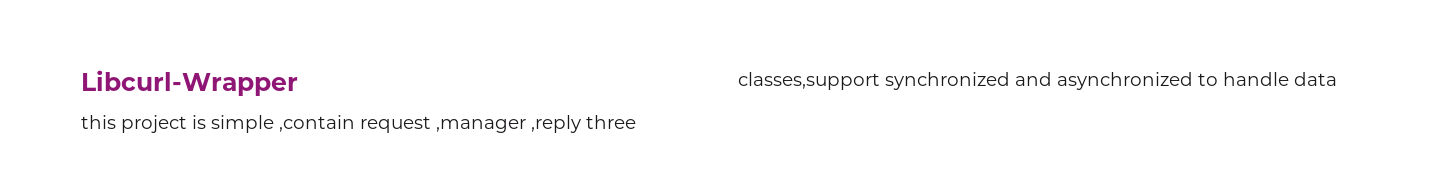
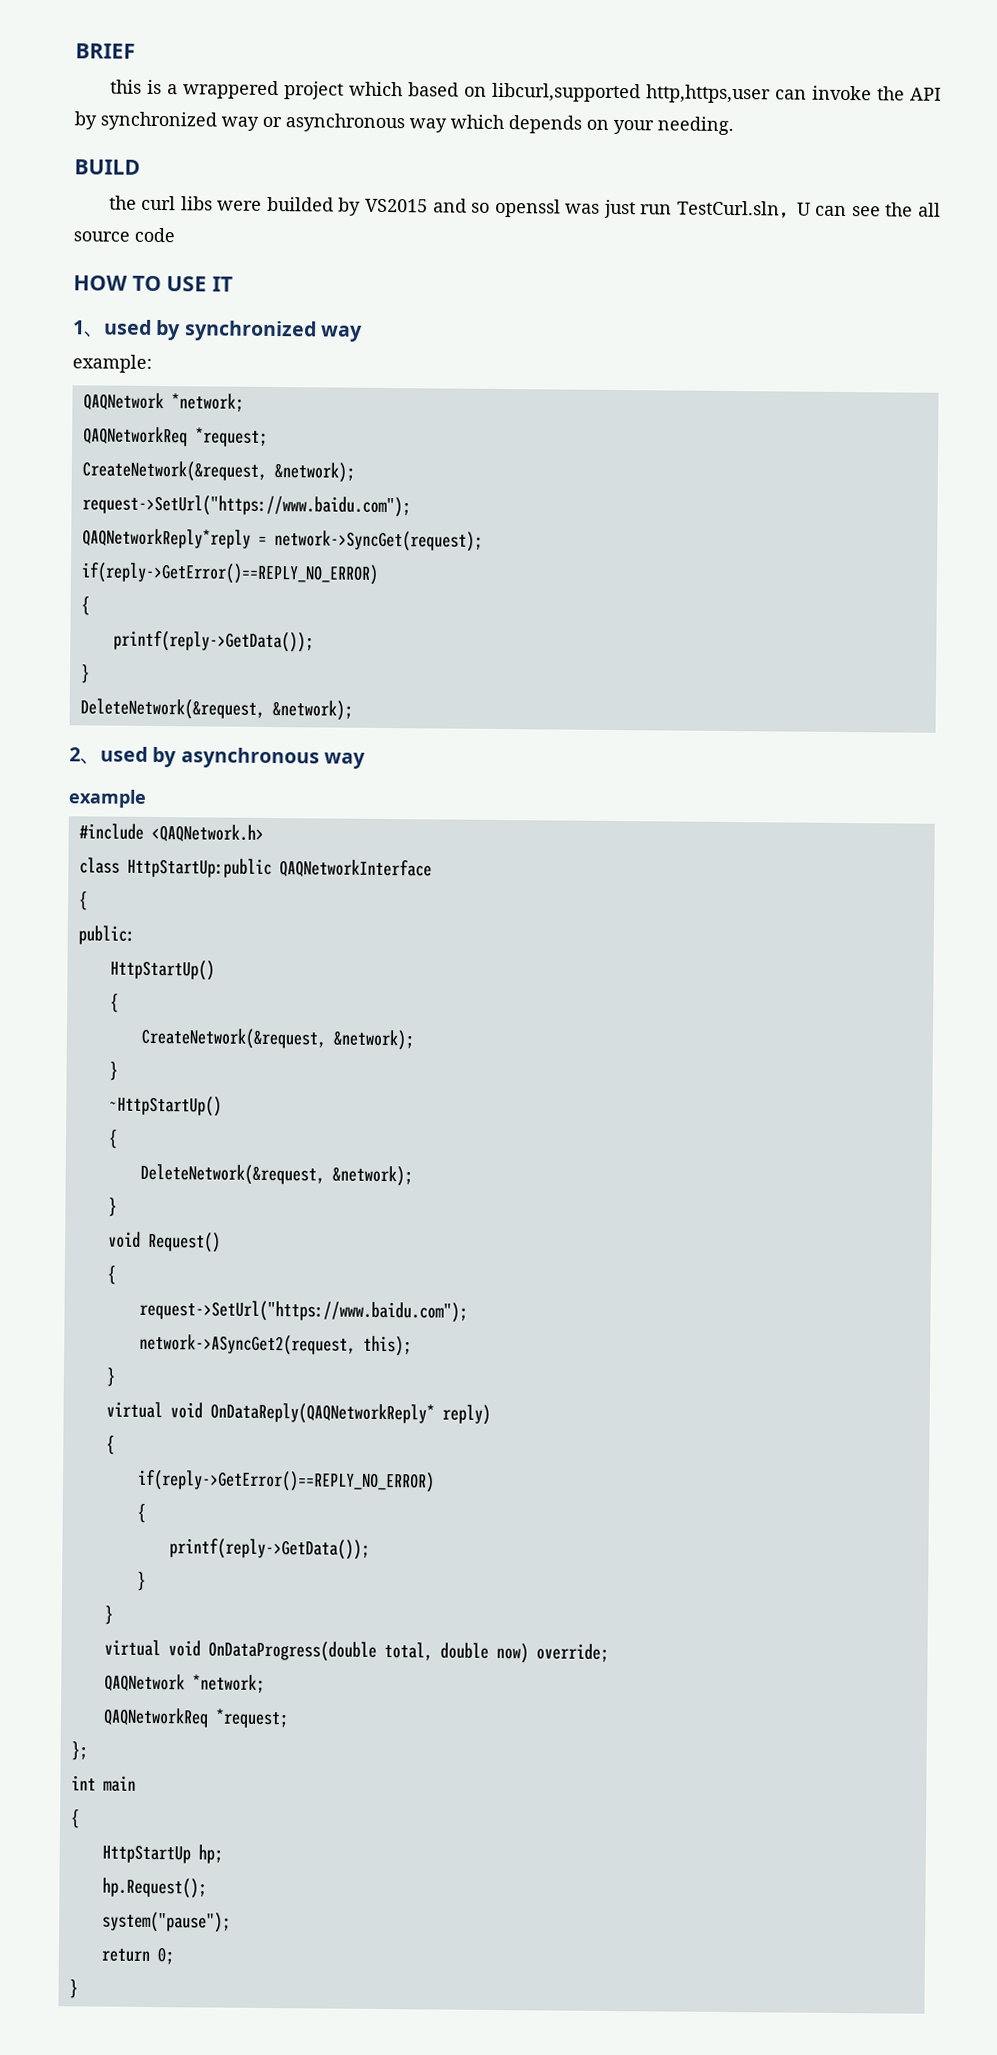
[81,70,298,96] Libcurl-Wrapper -> [75,43,136,59] BRIEF
[121,115,636,133] [738,72,1337,90] project is simple ,contain request ,manager ,reply three classes,support synchronized and asynchronized to handle data -> [146,79,942,104] [74,111,734,136] [74,159,141,175] [108,195,942,219] [73,227,175,243] [73,275,234,292] [73,319,363,342] [72,354,152,373] [82,392,244,412] [82,426,268,447] [81,460,355,483] [81,494,411,518] [81,528,483,552] [80,562,379,585] [80,596,90,616] [112,630,314,653] [79,664,90,684] [79,698,353,721] [69,746,366,769] [68,789,147,808] [78,823,264,842] [78,857,432,879] [78,891,88,911] [77,925,135,945] [109,959,215,981] [109,993,119,1013] [140,1027,414,1051] [108,1061,118,1081] [108,1095,222,1117] [107,1129,118,1149] [139,1163,413,1187] [107,1197,117,1217] [107,1231,221,1253] [106,1265,116,1285] [138,1299,468,1323] [138,1333,412,1357] [105,1367,116,1387] [105,1401,491,1425] [105,1435,115,1455] [136,1469,435,1493] [136,1503,146,1523] [168,1538,370,1560] [136,1571,146,1591] [103,1605,113,1625] [103,1639,609,1664] [103,1673,265,1693] [102,1707,289,1729] [70,1741,88,1761] [70,1775,136,1792] [69,1809,80,1829] [101,1844,223,1864] [101,1877,207,1899] [101,1911,231,1933] [100,1947,174,1965] [68,1979,78,1999] is a wrappered project which based on libcurl,supported http,https,user can invoke the API by synchronized way or asynchronous way which depends on your needing. // BUILD // the curl libs were builded by VS2015 and so openssl was just run TestCurl.sln，U can see the all source code // HOW TO USE IT // 1、used by synchronized way // example: // QAQNetwork *network; // QAQNetworkReq *request; // CreateNetwork(&request, &network); // request->SetUrl("https://www.baidu.com"); // QAQNetworkReply*reply = network->SyncGet(request); // if(reply->GetError()==REPLY_NO_ERROR) // { // printf(reply->GetData()); // } // DeleteNetwork(&request, &network); // 2、used by asynchronous way // example // #include <QAQNetwork.h> // class HttpStartUp:public QAQNetworkInterface // { // public: // HttpStartUp() // { // CreateNetwork(&request, &network); // } // ~HttpStartUp() // { // DeleteNetwork(&request, &network); // } // void Request() // { // request->SetUrl("https://www.baidu.com"); // network->ASyncGet2(request, this); // } // virtual void OnDataReply(QAQNetworkReply* reply) // { // if(reply->GetError()==REPLY_NO_ERROR) // { // printf(reply->GetData()); // } // } // virtual void OnDataProgress(double total, double now) override; // QAQNetwork *network; // QAQNetworkReq *request; // }; // int main // { // HttpStartUp hp; // hp.Request(); // system("pause"); // return 0; // }

